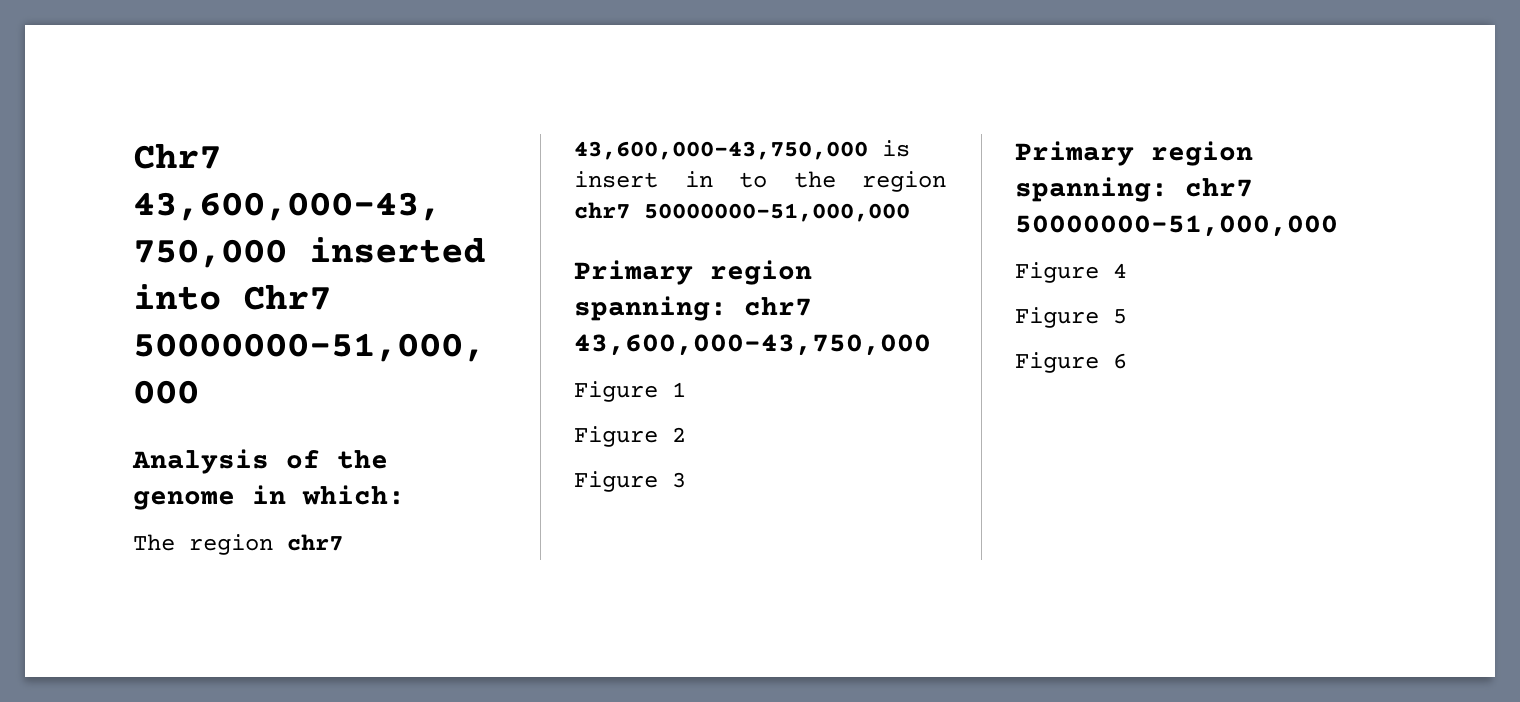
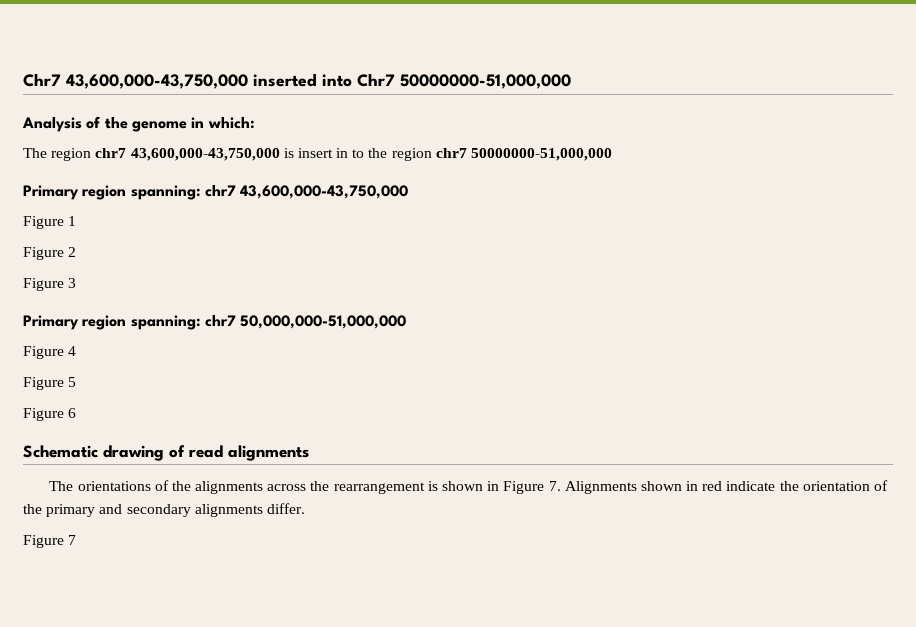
[1015,215,1338,237] 50000000-51,000,000 -> [240,315,407,329] 50,000,000-51,000,000
(1127, 361) none -> [23,445,309,461] [49,480,889,494] [23,503,305,517] [23,535,77,548] // Schematic drawing of read alignments // The orientations of the alignments across the rearrangement is shown in Figure 7. Alignments shown in red indicate the orientation of the primary and secondary alignments differ. // Figure 7

